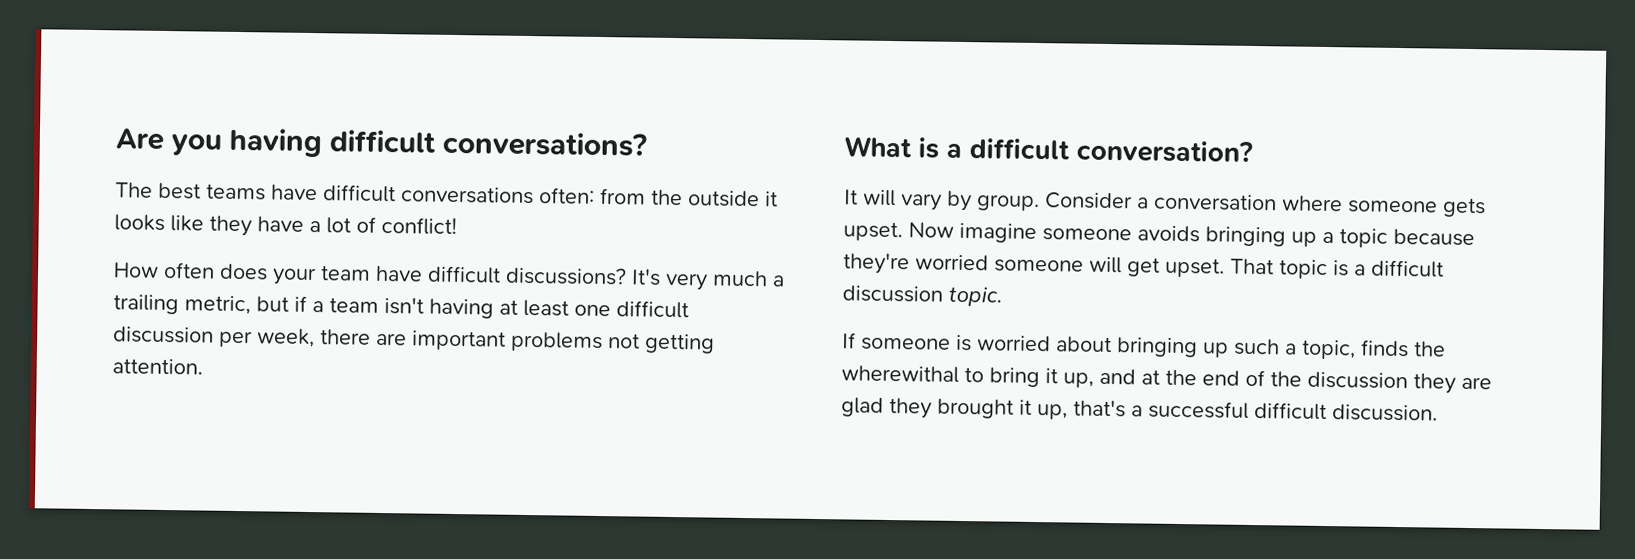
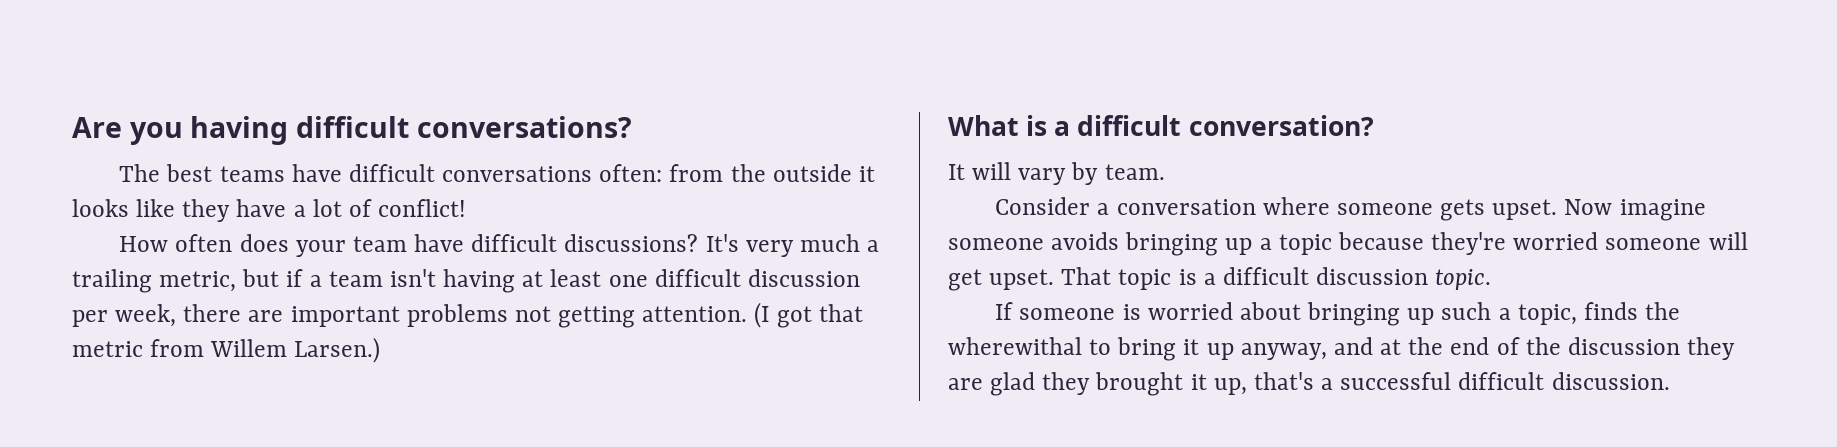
(203, 366) none -> [754,302,863,328] [72,337,381,363] (I got that metric from Willem Larsen.)
[976,194,1040,212] group. -> [1104,164,1165,180] team. //
[1063,372,1094,388] up, -> [1206,343,1327,360] up anyway,

